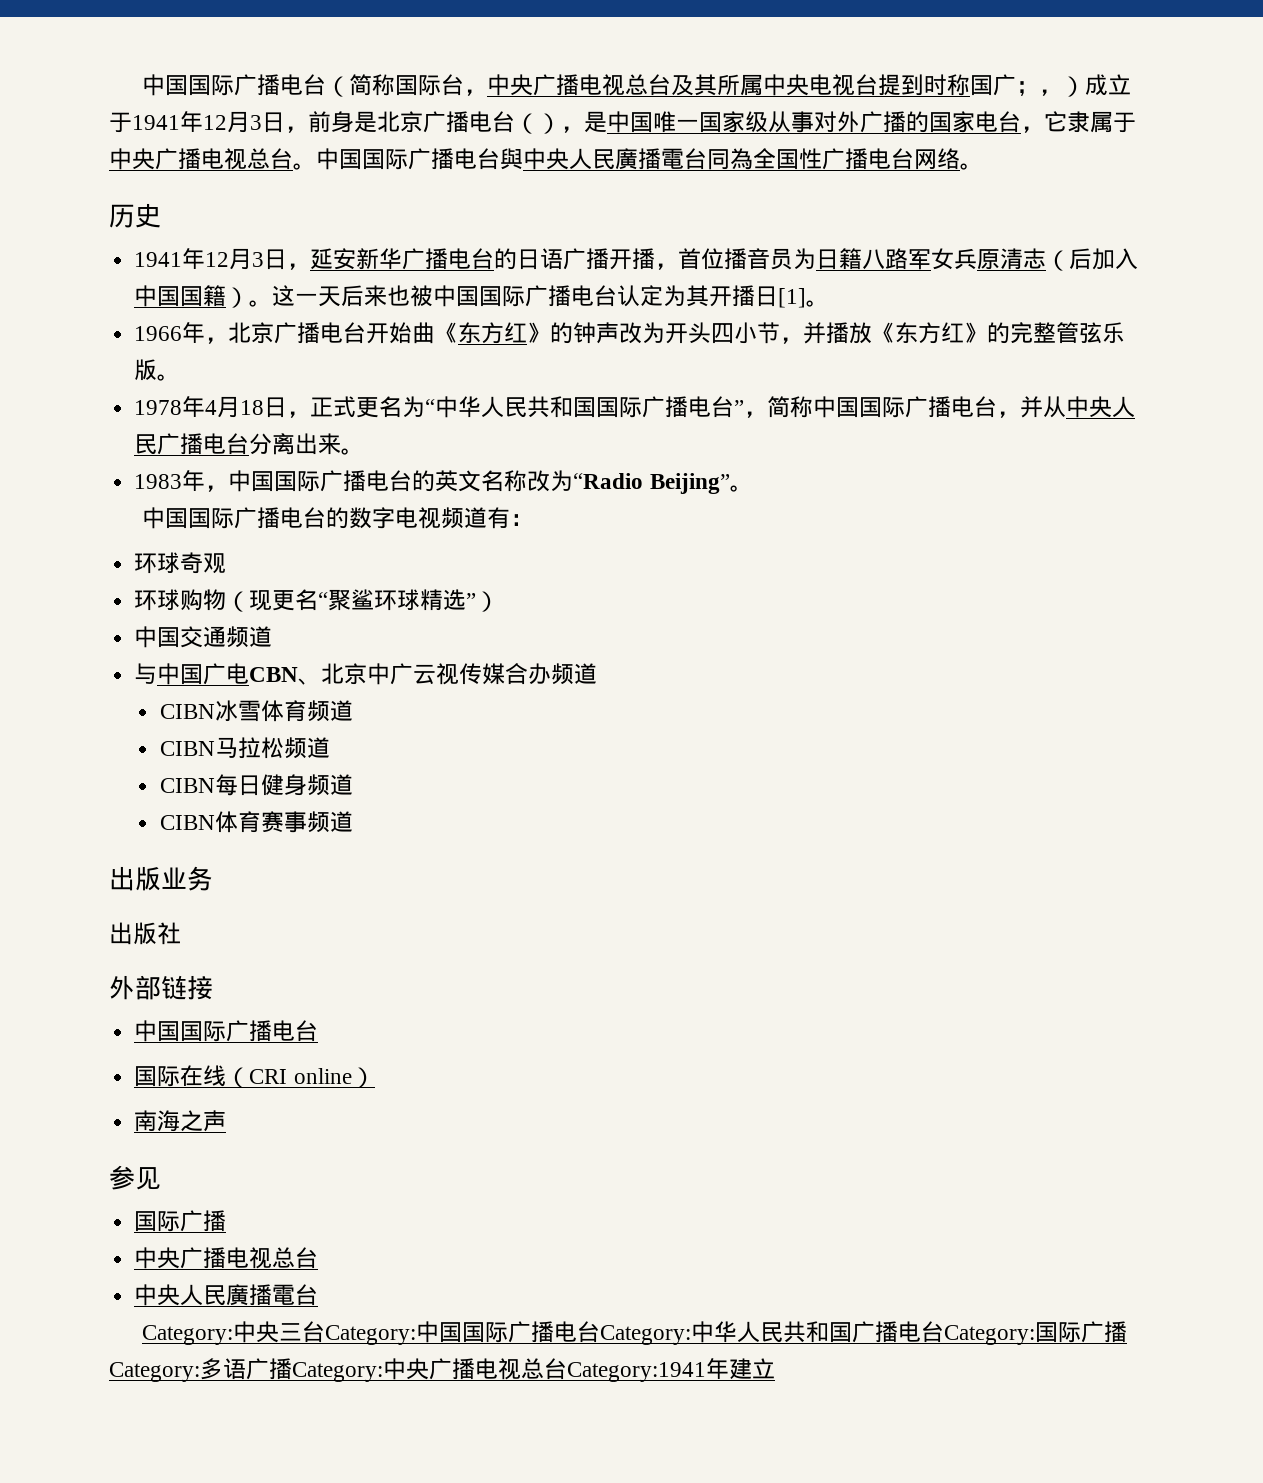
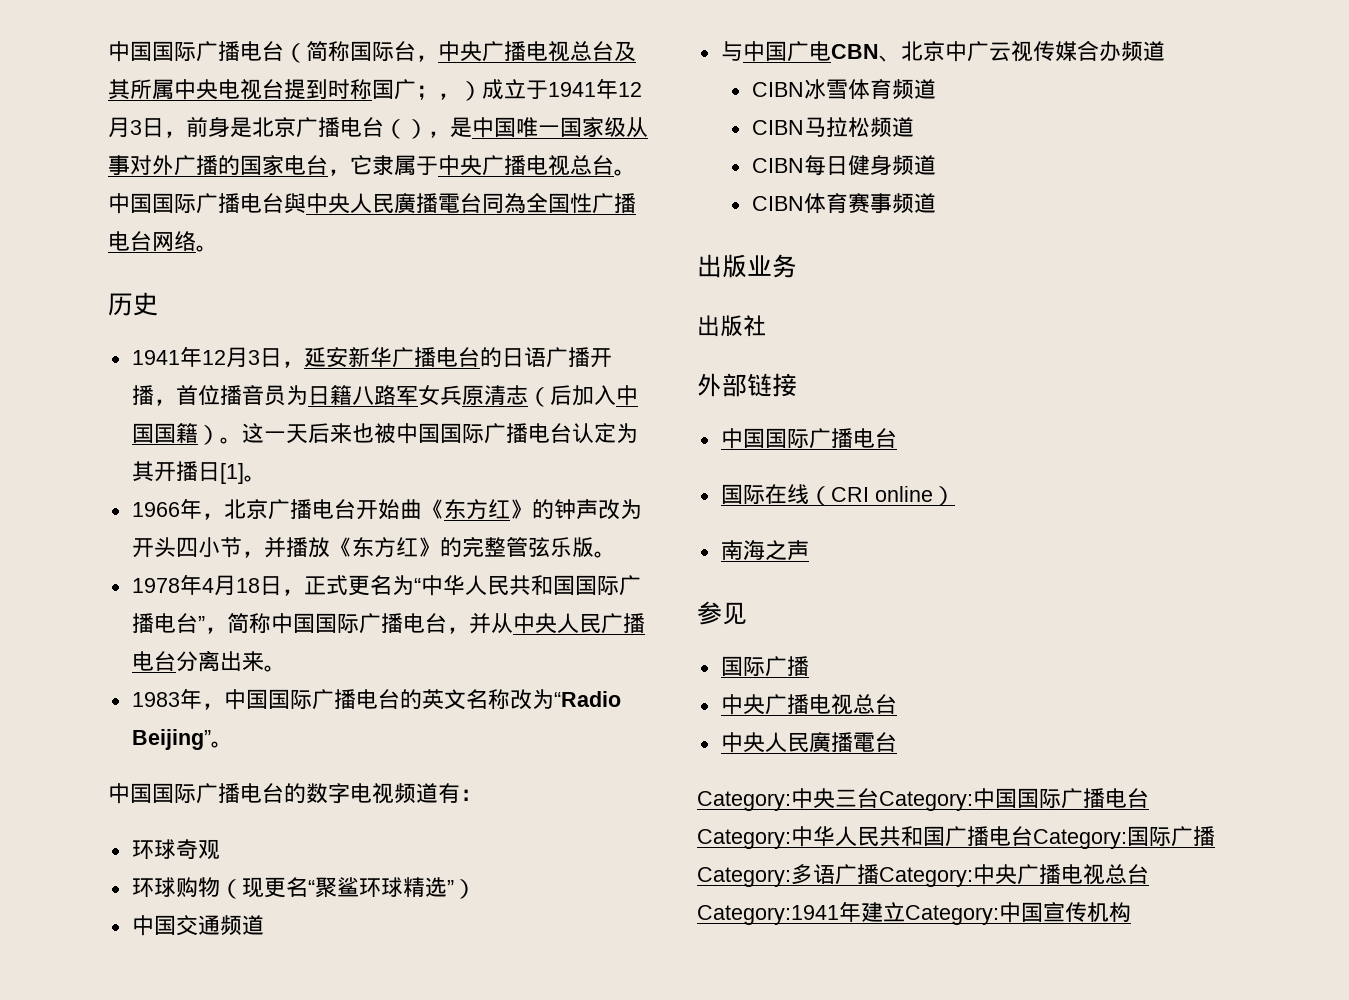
(775, 1368) none -> [905,902,1131,925] Category:中国宣传机构

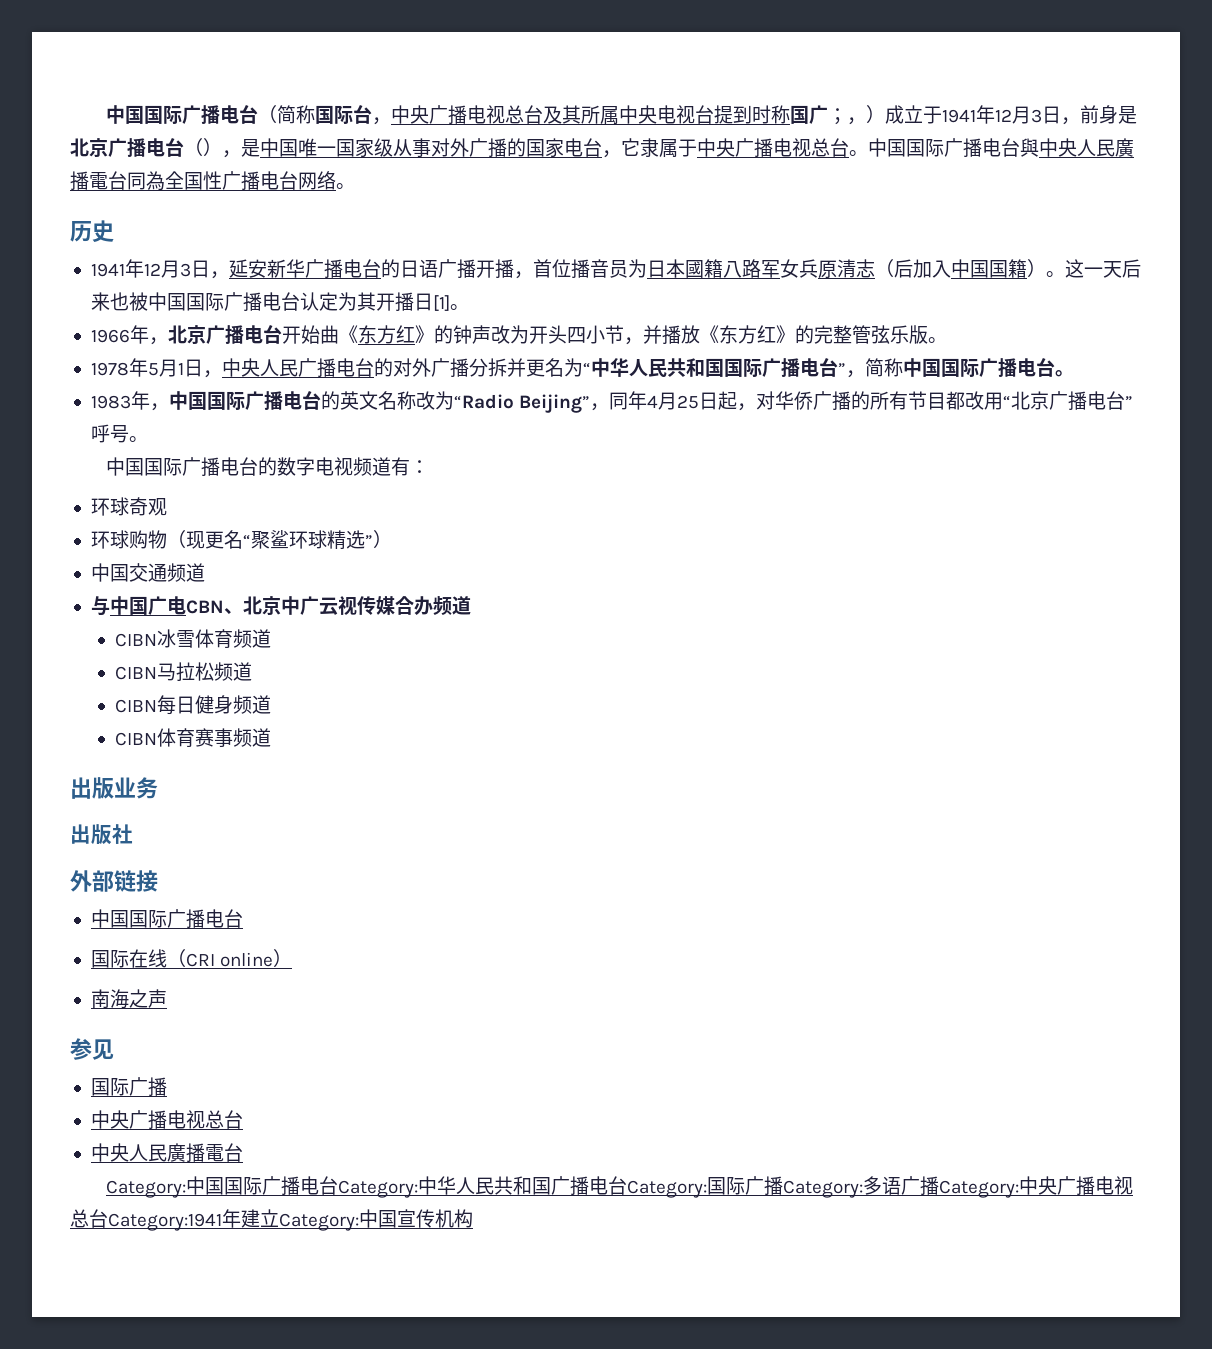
(330, 395) none -> [665,259,704,278] 本國
[201,575,348,596] 4月18日，正式 -> [147,358,526,378] 5月1日，中央人民广播电台的对外广播分拆并
[446,613,645,634] [131,650,264,672] ，并从中央人民广播电台分离出来 -> (1055, 367) none
(211, 739) none -> [590,391,1134,411] [90,424,129,443] ，同年4月25日起，对华侨广播的所有节目都改用“北京广播电台”呼号
[813,788,995,811] 央三台Category:中 -> (206, 1185) none

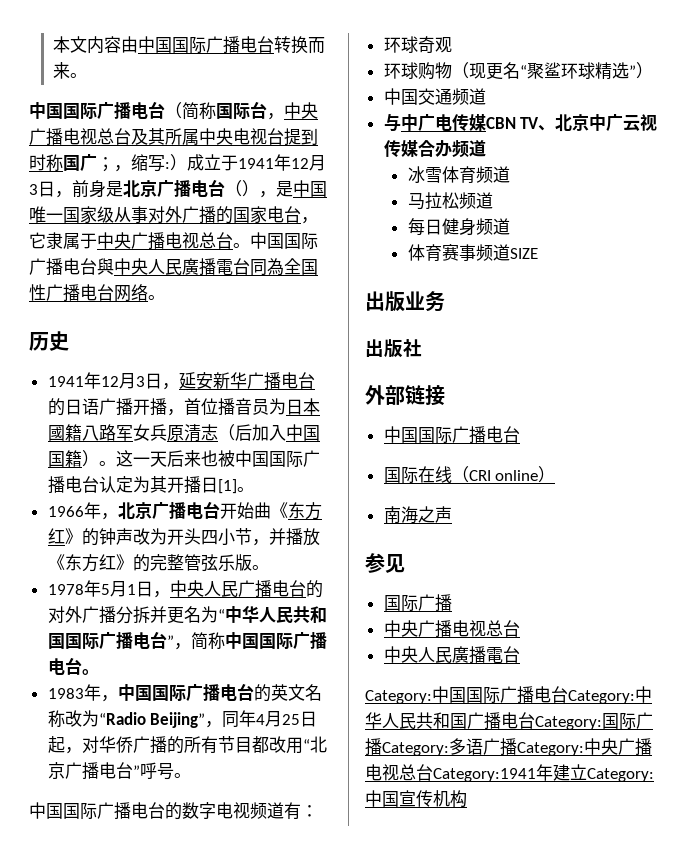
(106, 114) none -> [52,36,325,54] [52,62,87,79] 本文内容由中国国际广播电台转换而来。 //
(867, 121) none -> [131,154,170,172] 缩写:
[128,596,224,615] 国广电CBN -> [417,114,540,132] 广电传媒CBN TV
[115,633,158,647] CIBN -> (486, 148) none
[115,666,158,680] CIBN -> (510, 174) none
[115,699,158,713] CIBN -> (493, 200) none
[115,732,158,746] CIBN -> (510, 226) none
(272, 737) none -> [509,248,538,259] SIZE

